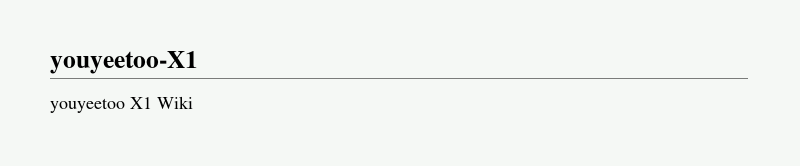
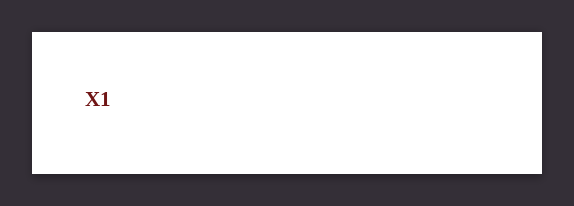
[50,51,198,74] [50,96,193,113] youyeetoo-X1 // youyeetoo X1 Wiki -> [85,92,111,106] X1

